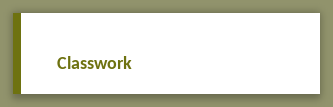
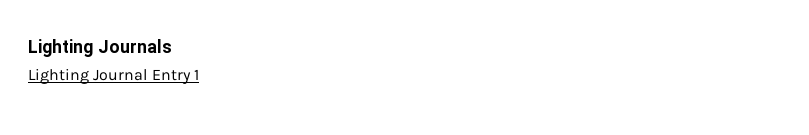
[57,56,132,69] Classwork -> [28,39,172,57] [28,68,199,84] Lighting Journals // Lighting Journal Entry 1

